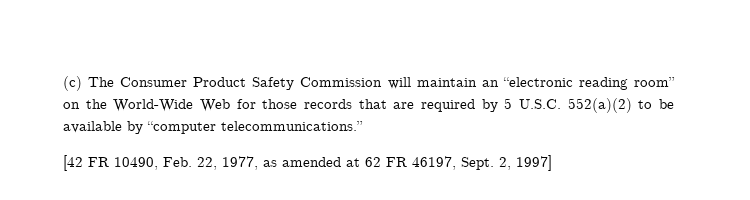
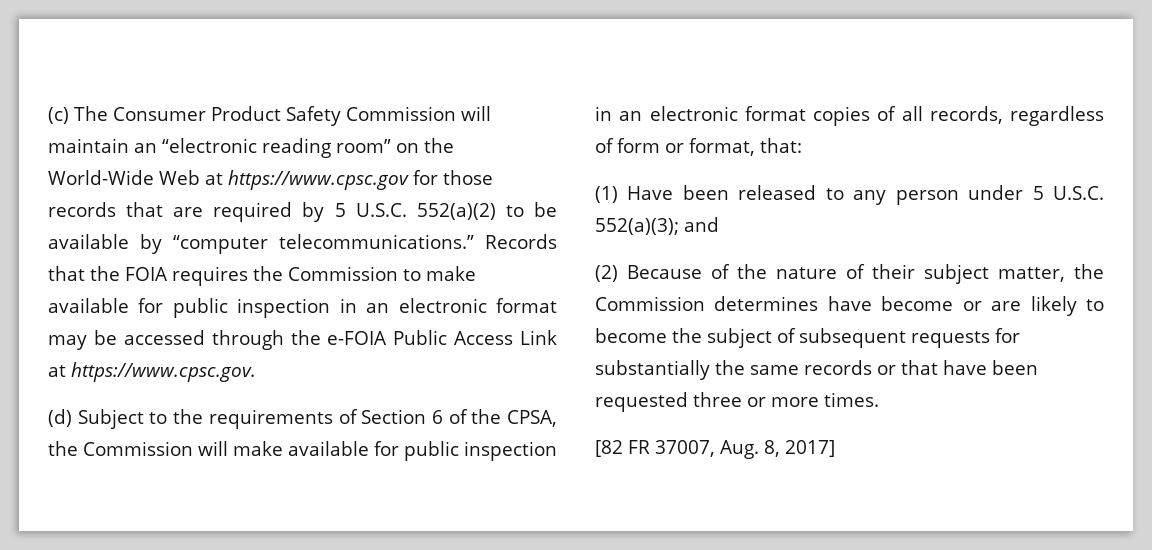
(230, 105) none -> [205,170,409,190] at https://www.cpsc.gov
[63,155,552,171] // [42 FR 10490, Feb. 22, 1977, as amended at 62 FR 46197, Sept. 2, 1997] -> [485,234,557,249] [48,266,476,286] [48,298,557,318] [48,330,557,350] [48,362,256,382] [48,409,557,429] [48,441,557,461] [595,106,1104,126] [595,138,802,156] [595,185,1105,205] [595,217,719,235] [595,264,1104,284] [595,296,1104,316] [595,328,1020,348] [595,360,1038,380] [595,392,879,412] [595,440,835,459] Records that the FOIA requires the Commission to make available for public inspection in an electronic format may be accessed through the e-FOIA Public Access Link at https://www.cpsc.gov. // (d) Subject to the requirements of Section 6 of the CPSA, the Commission will make available for public inspection in an electronic format copies of all records, regardless of form or format, that: // (1) Have been released to any person under 5 U.S.C. 552(a)(3); and // (2) Because of the nature of their subject matter, the Commission determines have become or are likely to become the subject of subsequent requests for substantially the same records or that have been requested three or more times. // [82 FR 37007, Aug. 8, 2017]

